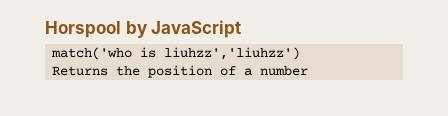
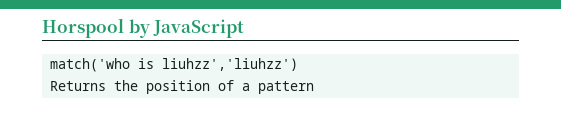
[259,66,308,76] number -> [258,81,315,94] pattern

